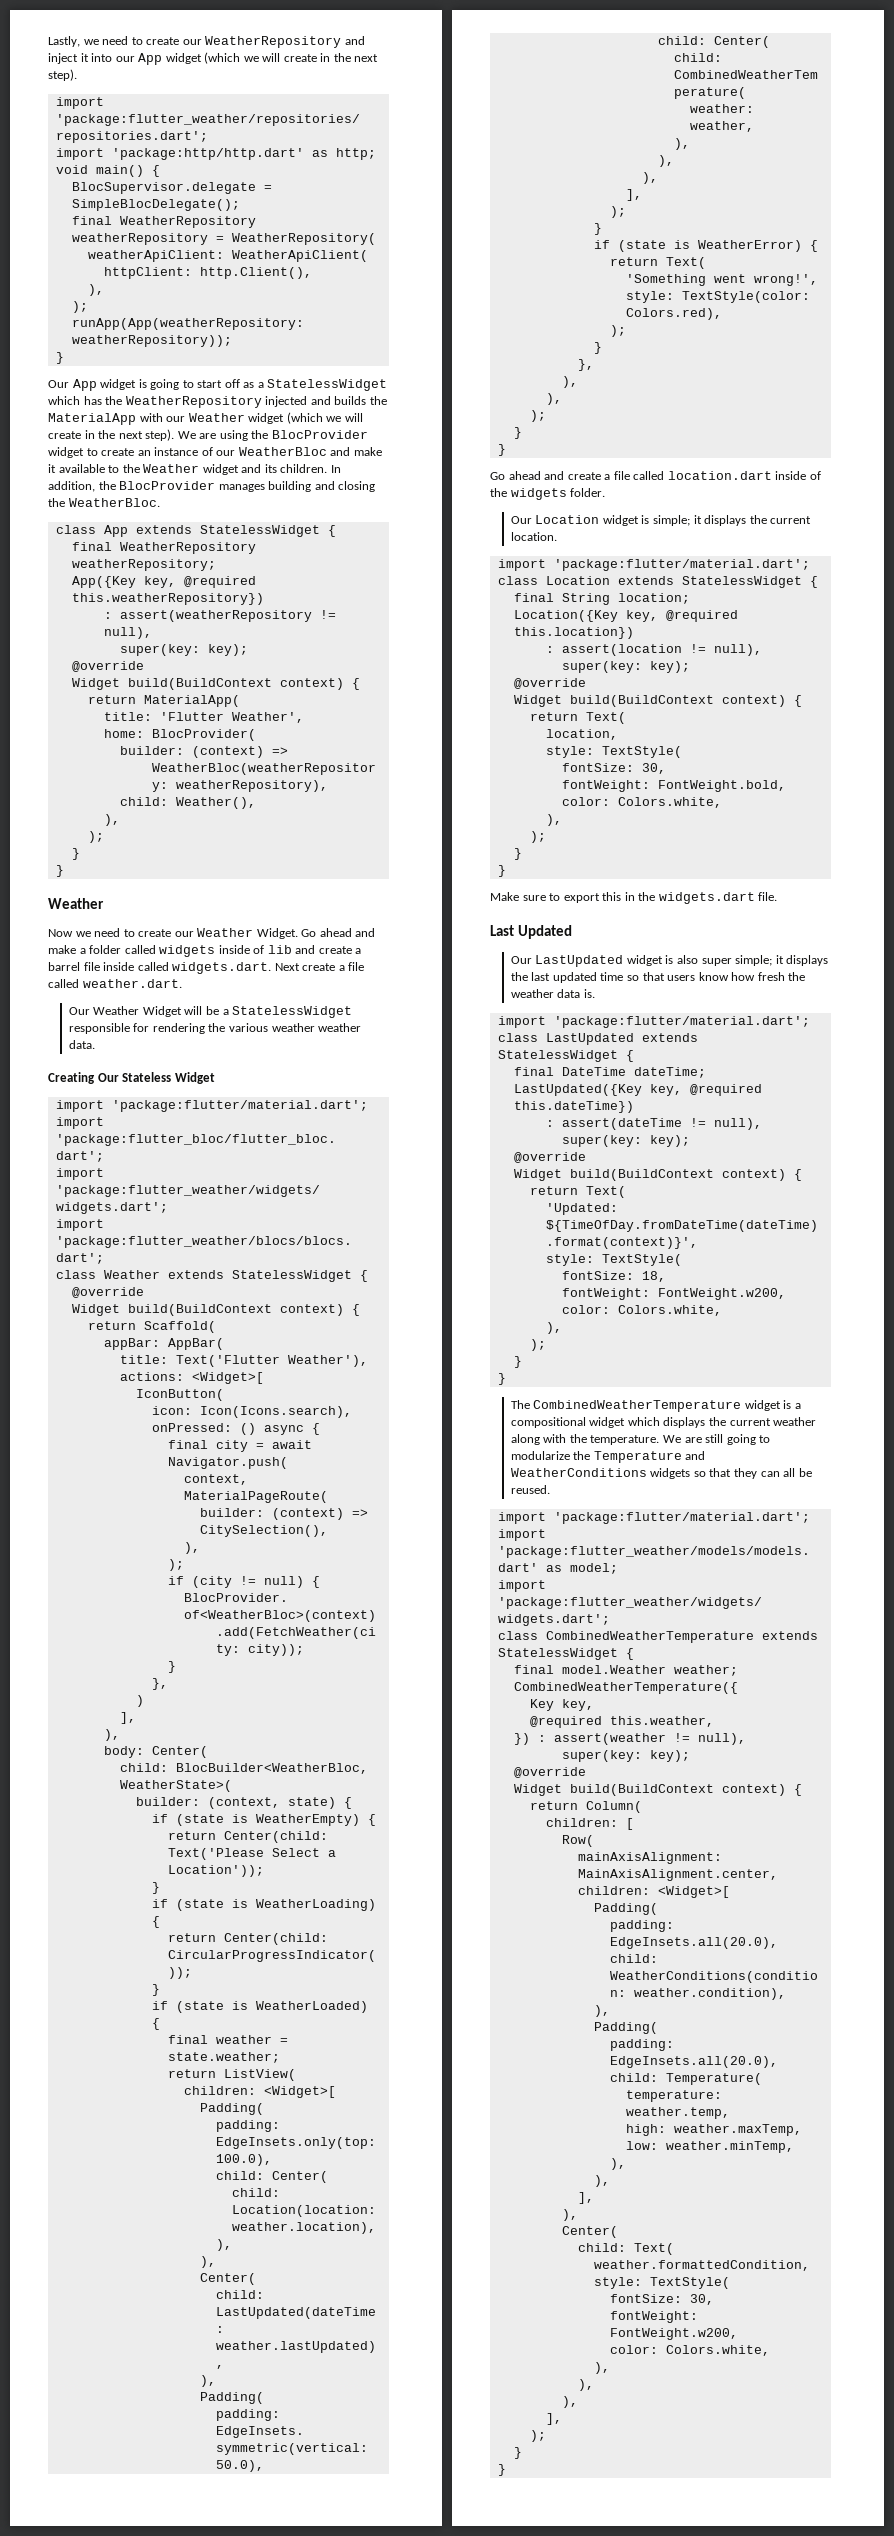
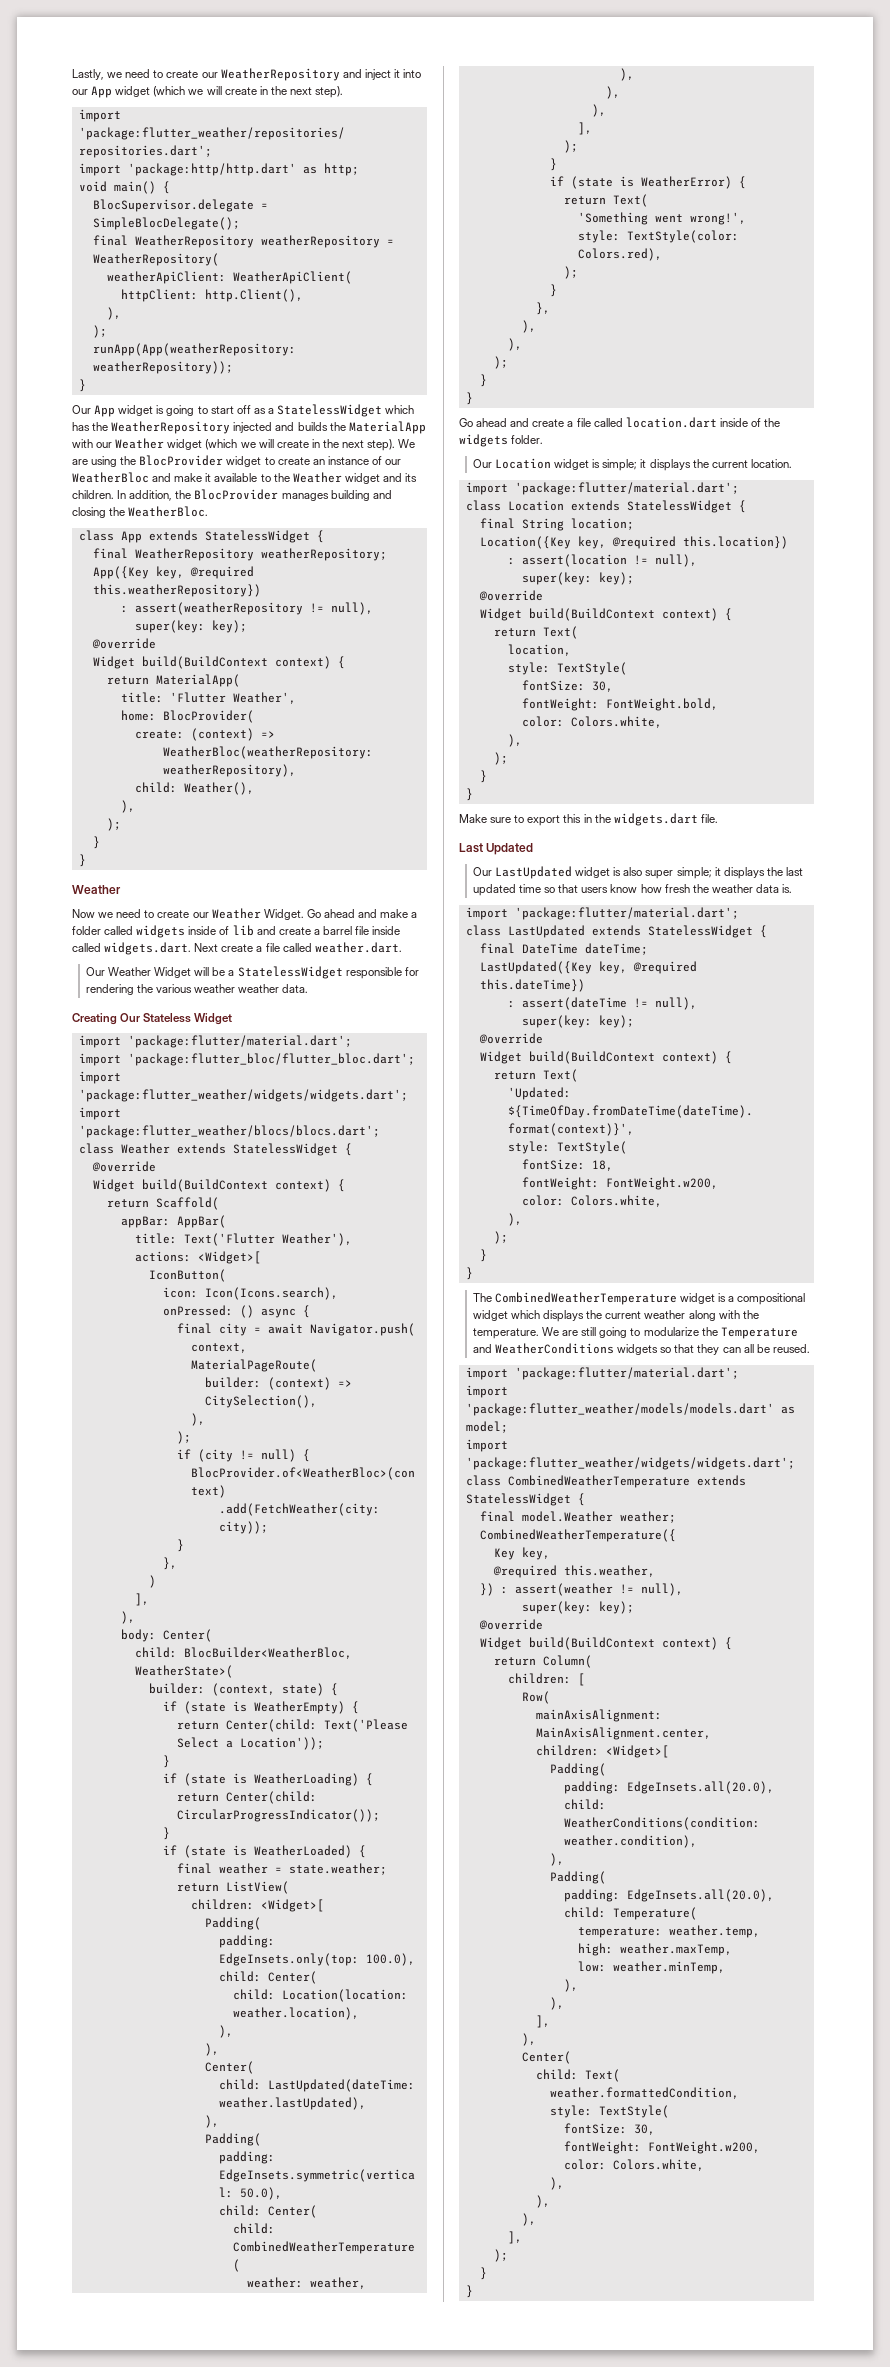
[119,746,184,755] builder: -> [134,730,184,739] create:

